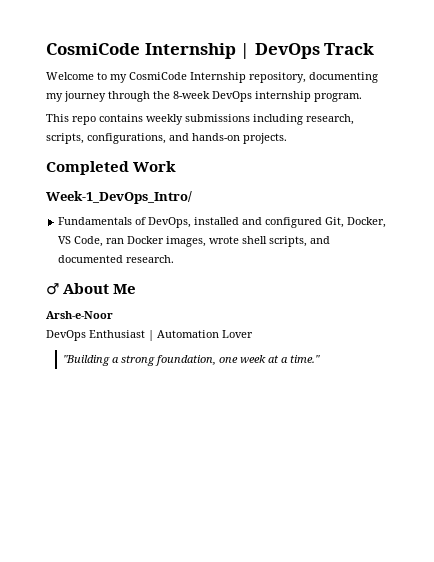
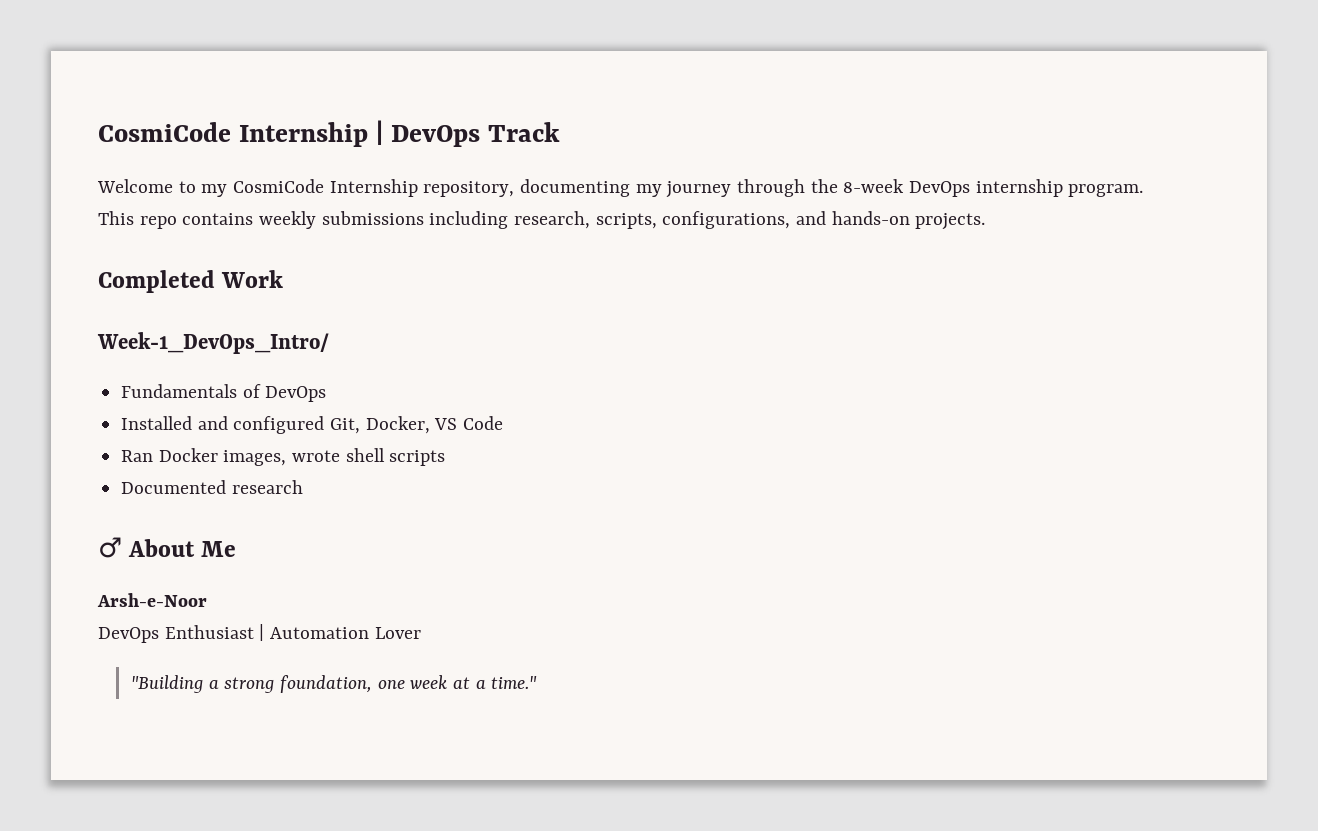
[148,217,240,228] DevOps, installed -> [265,386,327,402] [121,416,193,430] DevOps // Installed
[74,236,125,247] Code, ran -> [463,416,504,430] [121,450,154,462] Code // Ran
[269,236,331,247] [58,255,175,263] scripts, and documented research. -> [389,450,446,466] [121,480,303,494] scripts // Documented research

